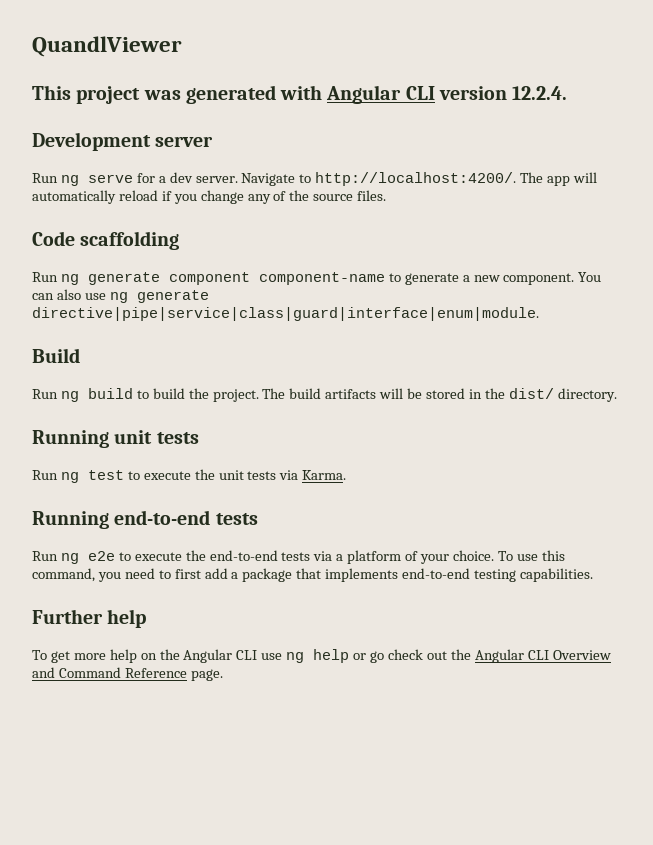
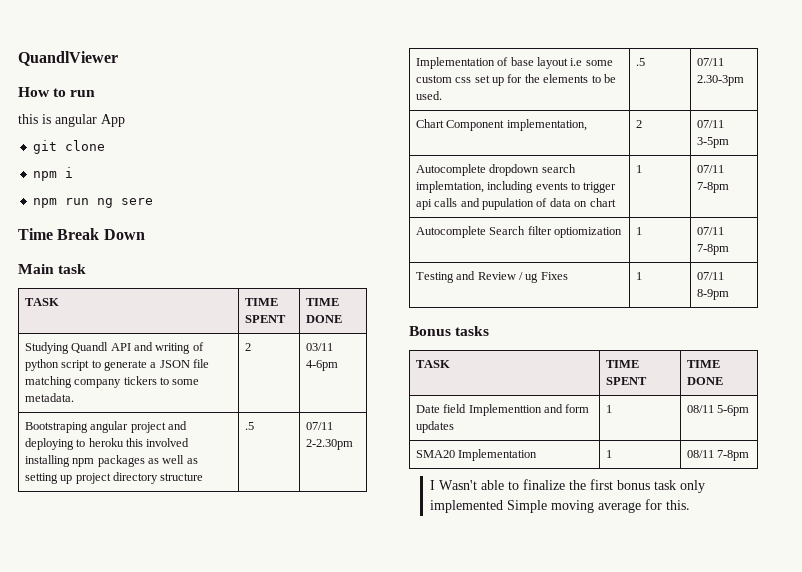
[32,85,568,104] [32,132,214,151] [32,172,598,186] [32,190,387,204] [32,231,180,250] [32,272,602,285] [32,289,209,303] [32,307,539,321] [32,348,80,363] [32,388,617,402] [32,430,199,448] [32,469,347,483] [32,510,258,529] [32,550,565,564] [32,568,593,582] [32,609,147,628] [32,649,611,663] [32,667,223,681] This project was generated with Angular CLI version 12.2.4. // Development server // Run ng serve for a dev server. Navigate to http://localhost:4200/. The app will automatically reload if you change any of the source files. // Code scaffolding // Run ng generate component component-name to generate a new component. You can also use ng generate directive|pipe|service|class|guard|interface|enum|module. // Build // Run ng build to build the project. The build artifacts will be stored in the dist/ directory. // Running unit tests // Run ng test to execute the unit tests via Karma. // Running end-to-end tests // Run ng e2e to execute the end-to-end tests via a platform of your choice. To use this command, you need to first add a package that implements end-to-end testing capabilities. // Further help // To get more help on the Angular CLI use ng help or go check out the Angular CLI Overview and Command Reference page. -> [18,87,96,97] [18,114,125,127] [33,140,106,154] [33,167,74,181] [33,198,154,208] [18,228,145,240] [18,264,87,274] [24,298,59,306] [244,298,278,306] [244,315,286,323] [305,298,339,306] [305,315,342,323] [24,342,204,354] [24,359,210,371] [24,376,200,388] [24,393,74,402] [244,343,251,351] [305,343,333,351] [305,360,338,371] [24,421,188,433] [24,438,190,450] [24,455,198,467] [24,472,204,484] [244,422,254,430] [305,422,333,430] [305,439,353,450] [415,57,613,69] [415,74,616,86] [415,91,442,100] [635,58,645,66] [696,58,724,66] [696,75,744,86] [415,119,587,131] [635,120,642,128] [696,120,724,128] [696,137,729,148] [415,164,576,176] [415,181,617,193] [415,198,616,210] [635,165,642,173] [696,165,724,173] [696,182,729,193] [415,226,623,238] [635,227,642,235] [696,227,724,235] [696,244,729,255] [415,271,568,283] [635,272,642,280] [696,272,724,280] [696,289,729,300] [409,326,490,336] [415,360,450,368] [605,360,639,368] [605,377,647,385] [686,360,720,368] [686,377,723,385] [415,404,590,416] [415,421,454,433] [605,405,612,413] [686,405,750,416] [415,449,538,461] [605,450,612,458] [686,450,750,461] [430,479,706,493] [430,499,691,513] How to run // this is angular App // git clone // npm i // npm run ng sere // Time Break Down // Main task // TASK | TIME SPENT | TIME DONE // Studying Quandl API and writing of python script to generate a JSON file matching company tickers to some metadata. | 2 | 03/11 4-6pm // Bootstraping angular project and deploying to heroku this involved installing npm packages as well as setting up project directory structure | .5 | 07/11 2-2.30pm // Implementation of base layout i.e some custom css set up for the elements to be used. | .5 | 07/11 2.30-3pm // Chart Component implementation, | 2 | 07/11 3-5pm // Autocomplete dropdown search implemtation, including events to trigger api calls and pupulation of data on chart | 1 | 07/11 7-8pm // Autocomplete Search filter optiomization | 1 | 07/11 7-8pm // Testing and Review / ug Fixes | 1 | 07/11 8-9pm // Bonus tasks // TASK | TIME SPENT | TIME DONE // Date field Implementtion and form updates | 1 | 08/11 5-6pm // SMA20 Implementation | 1 | 08/11 7-8pm // I Wasn't able to finalize the first bonus task only implemented Simple moving average for this.

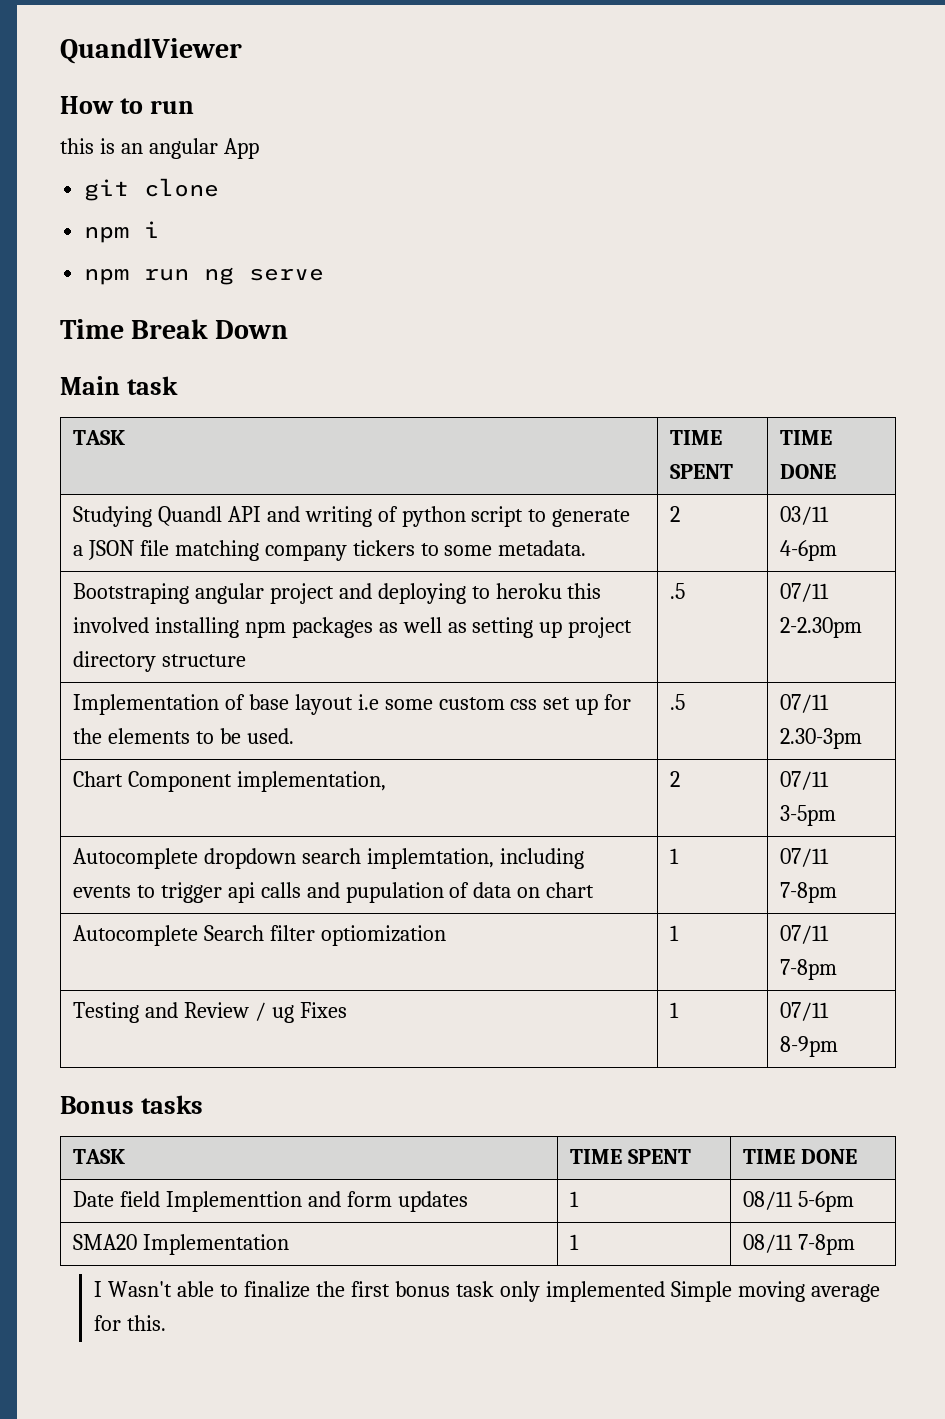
(51, 119) none -> [120,143,143,154] an
[121,198,154,205] sere -> [249,268,325,281] serve

